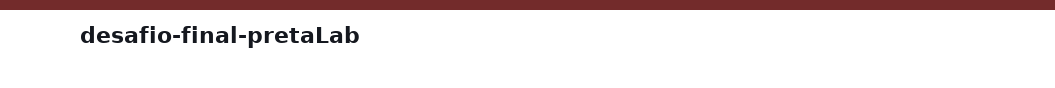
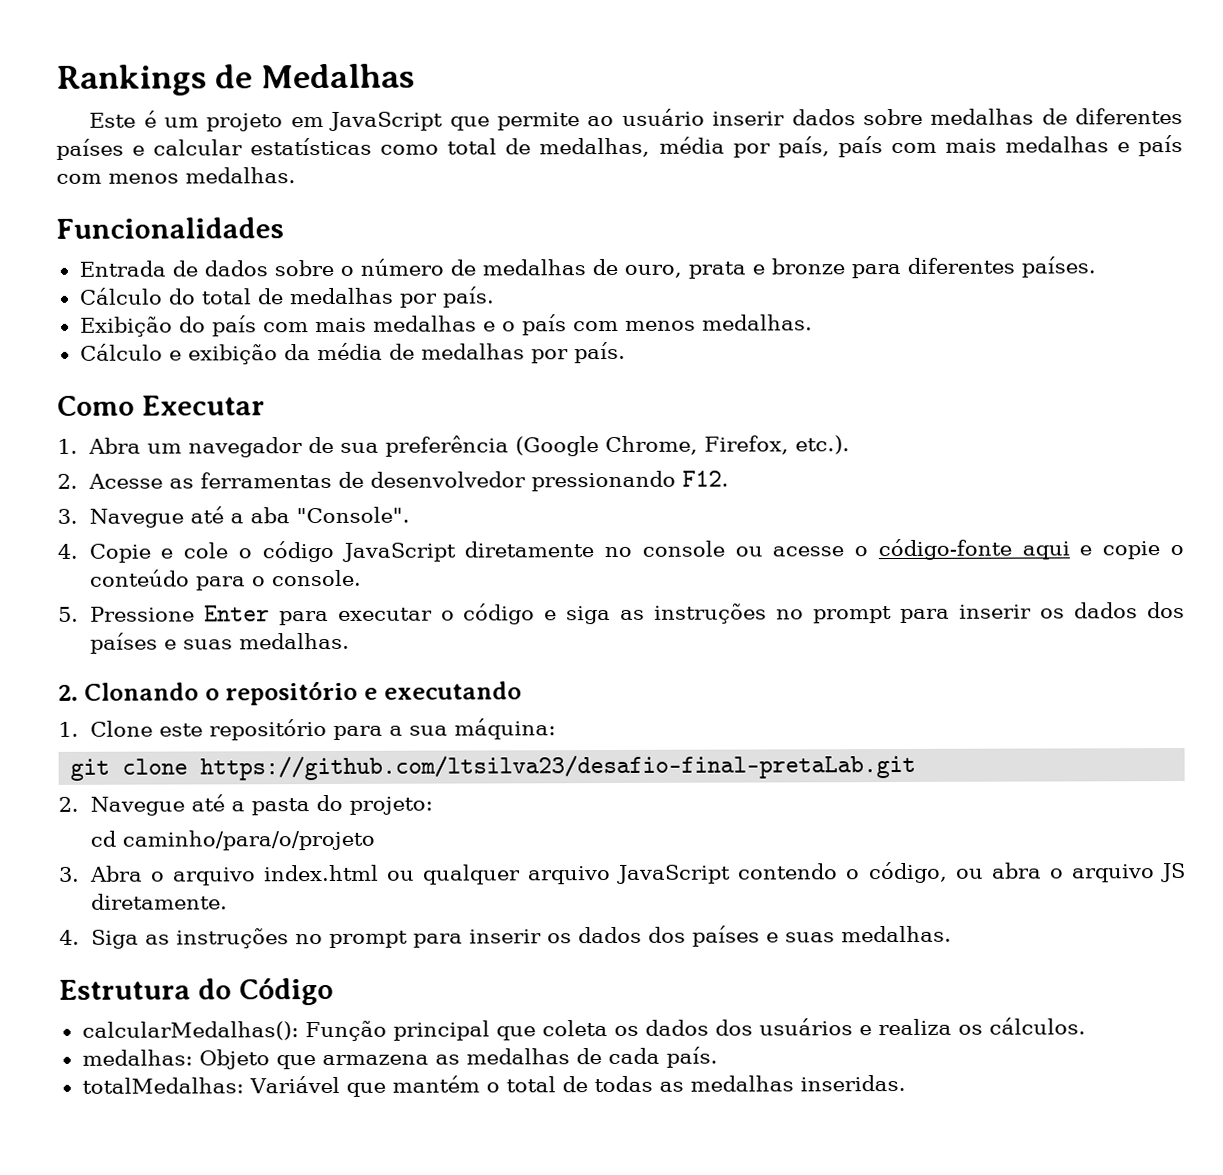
[80,26,360,48] desafio-final-pretaLab -> [56,63,416,96] [89,108,1183,132] [56,135,1183,160] [56,167,296,184] [56,217,284,239] [78,256,1096,279] [78,286,495,308] [79,314,813,337] [79,341,626,365] [57,395,265,416] [57,435,850,458] [57,470,729,492] [57,506,410,528] [57,538,1184,563] [88,569,361,591] [58,602,1185,626] [89,632,350,654] [58,680,522,706] [58,718,556,741] [70,753,917,781] [58,794,433,816] [89,829,375,851] [58,861,1187,886] [90,893,228,910] [59,925,952,949] [59,977,334,1006] [81,1017,1086,1042] [81,1046,718,1070] [81,1074,906,1097] Rankings de Medalhas // Este é um projeto em JavaScript que permite ao usuário inserir dados sobre medalhas de diferentes países e calcular estatísticas como total de medalhas, média por país, país com mais medalhas e país com menos medalhas. // Funcionalidades // Entrada de dados sobre o número de medalhas de ouro, prata e bronze para diferentes países. // Cálculo do total de medalhas por país. // Exibição do país com mais medalhas e o país com menos medalhas. // Cálculo e exibição da média de medalhas por país. // Como Executar // 1. Abra um navegador de sua preferência (Google Chrome, Firefox, etc.). // 2. Acesse as ferramentas de desenvolvedor pressionando F12. // 3. Navegue até a aba "Console". // 4. Copie e cole o código JavaScript diretamente no console ou acesse o código-fonte aqui e copie o conteúdo para o console. // 5. Pressione Enter para executar o código e siga as instruções no prompt para inserir os dados dos países e suas medalhas. // 2. Clonando o repositório e executando // 1. Clone este repositório para a sua máquina: // git clone https://github.com/ltsilva23/desafio-final-pretaLab.git // 2. Navegue até a pasta do projeto: // cd caminho/para/o/projeto // 3. Abra o arquivo index.html ou qualquer arquivo JavaScript contendo o código, ou abra o arquivo JS diretamente. // 4. Siga as instruções no prompt para inserir os dados dos países e suas medalhas. // Estrutura do Código // calcularMedalhas(): Função principal que coleta os dados dos usuários e realiza os cálculos. // medalhas: Objeto que armazena as medalhas de cada país. // totalMedalhas: Variável que mantém o total de todas as medalhas inseridas.

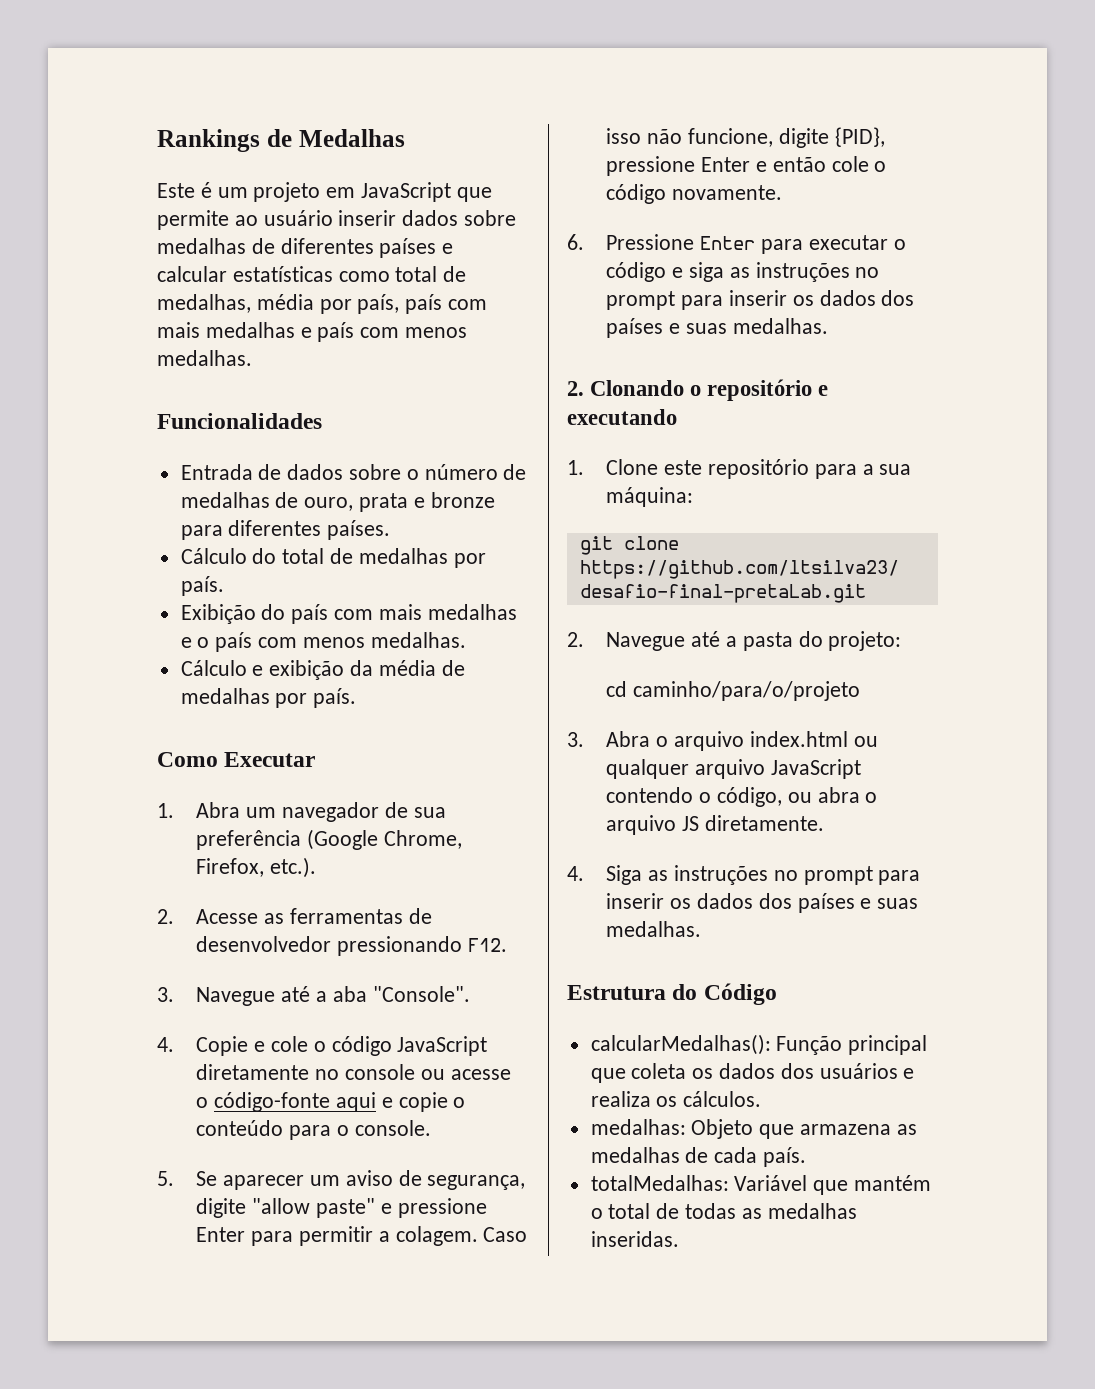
(79, 614) none -> [196,1170,526,1190] [196,1198,487,1218] [196,1226,528,1246] [606,127,885,148] [606,156,887,176] [606,184,783,204] [567,234,584,250] Se aparecer um aviso de segurança, digite "allow paste" e pressione Enter para permitir a colagem. Caso isso não funcione, digite {PID}, pressione Enter e então cole o código novamente. // 6.

